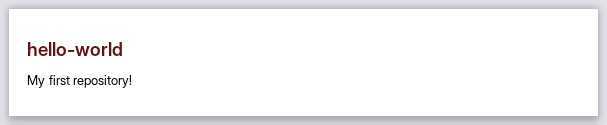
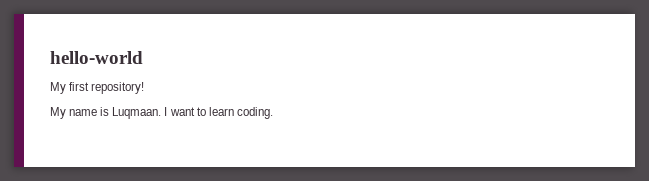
(133, 81) none -> [50,107,273,119] // My name is Luqmaan. I want to learn coding.

